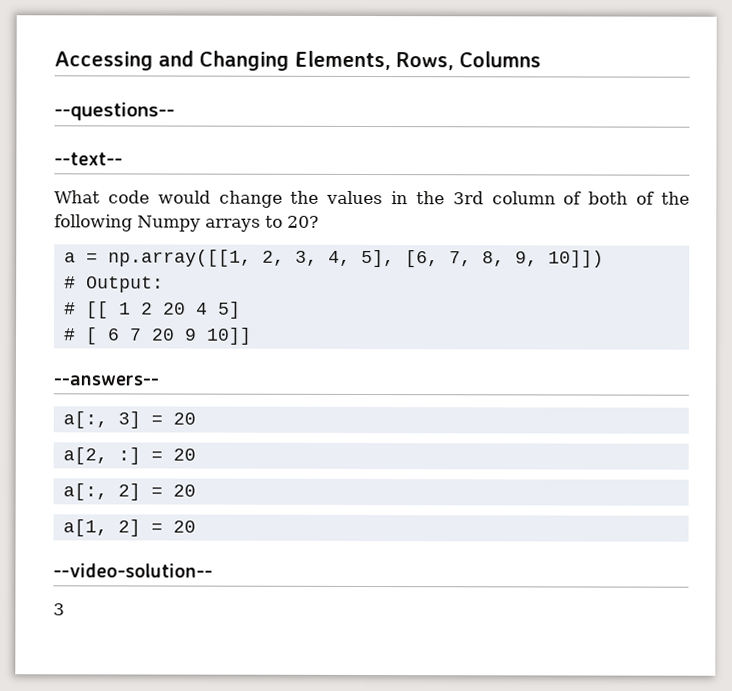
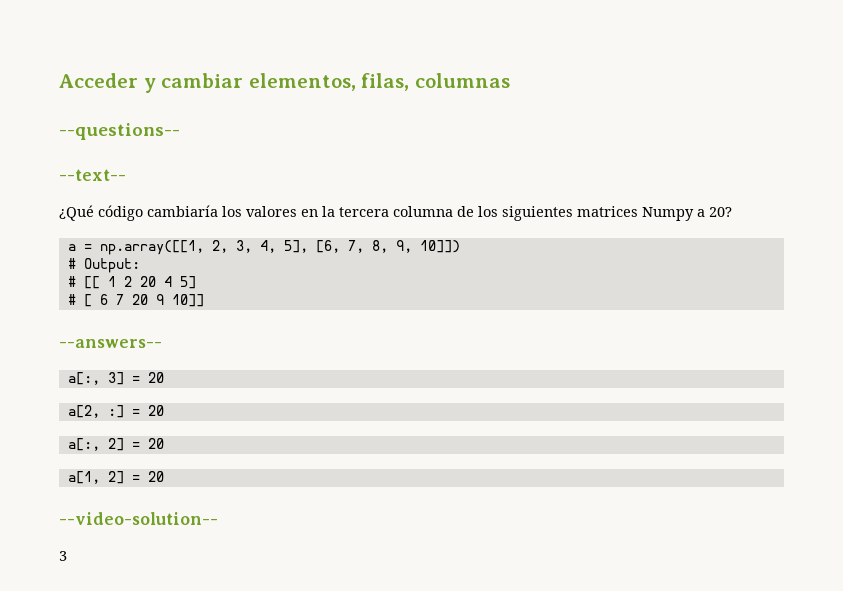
[54,50,541,71] [54,102,175,121] [54,152,123,166] [54,190,690,208] [54,214,283,232] Accessing and Changing Elements, Rows, Columns // --questions-- // --text-- // What code would change the values in the 3rd column of both of the following Numpy arrays to -> [59,73,510,93] [59,123,180,140] [59,169,126,181] [59,205,705,221] Acceder y cambiar elementos, filas, columnas // --questions-- // --text-- // ¿Qué código cambiaría los valores en la tercera columna de los siguientes matrices Numpy a

